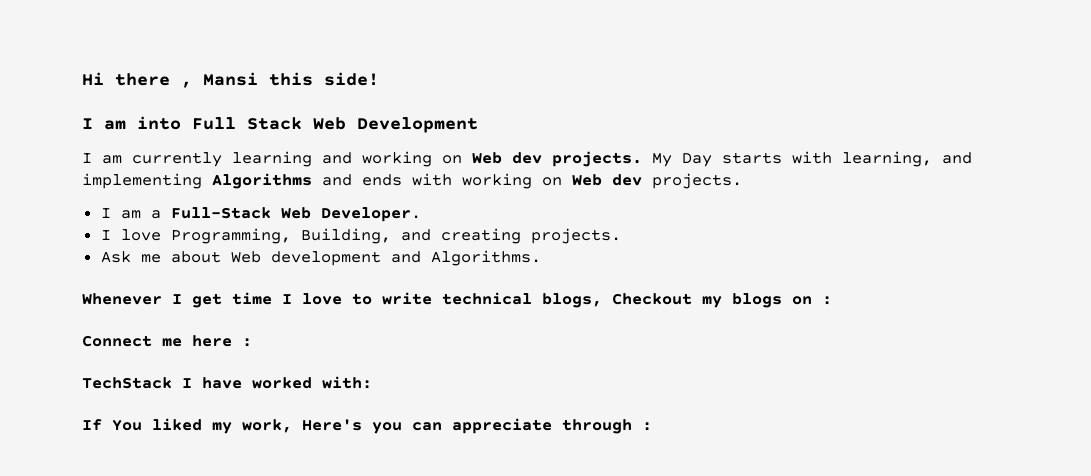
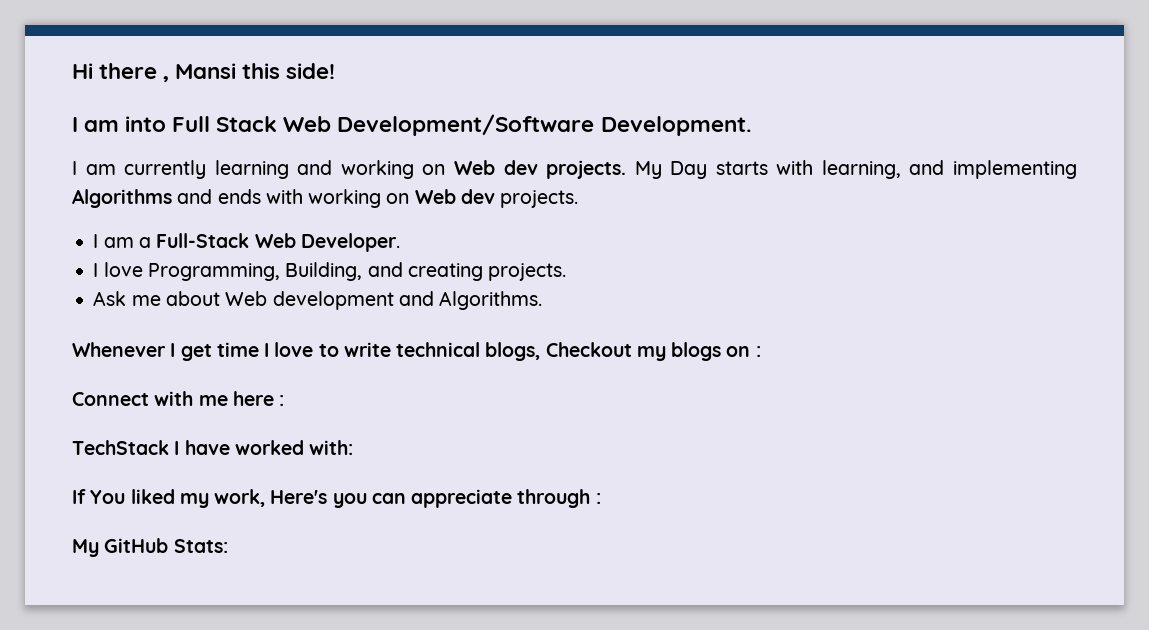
[357,117,478,133] Development -> [337,114,752,136] Development/Software Development.
(152, 341) none -> [154,391,194,406] with
(652, 426) none -> [72,538,228,557] // My GitHub Stats:

